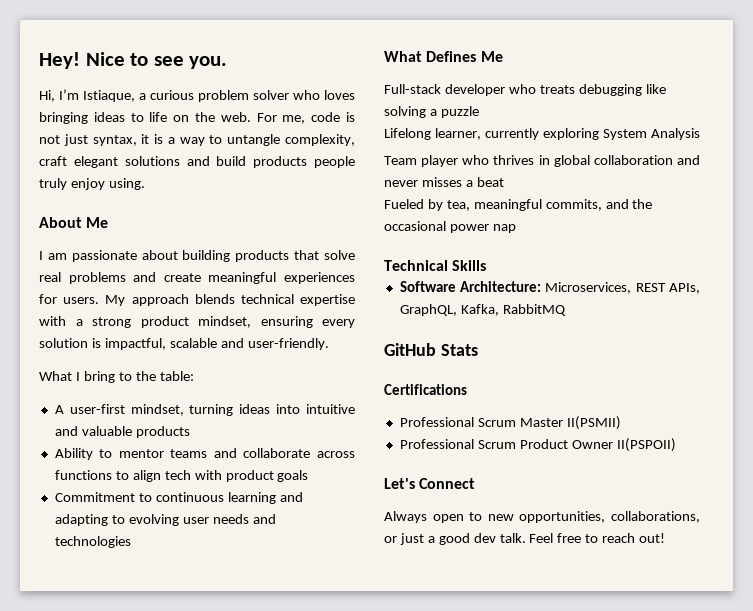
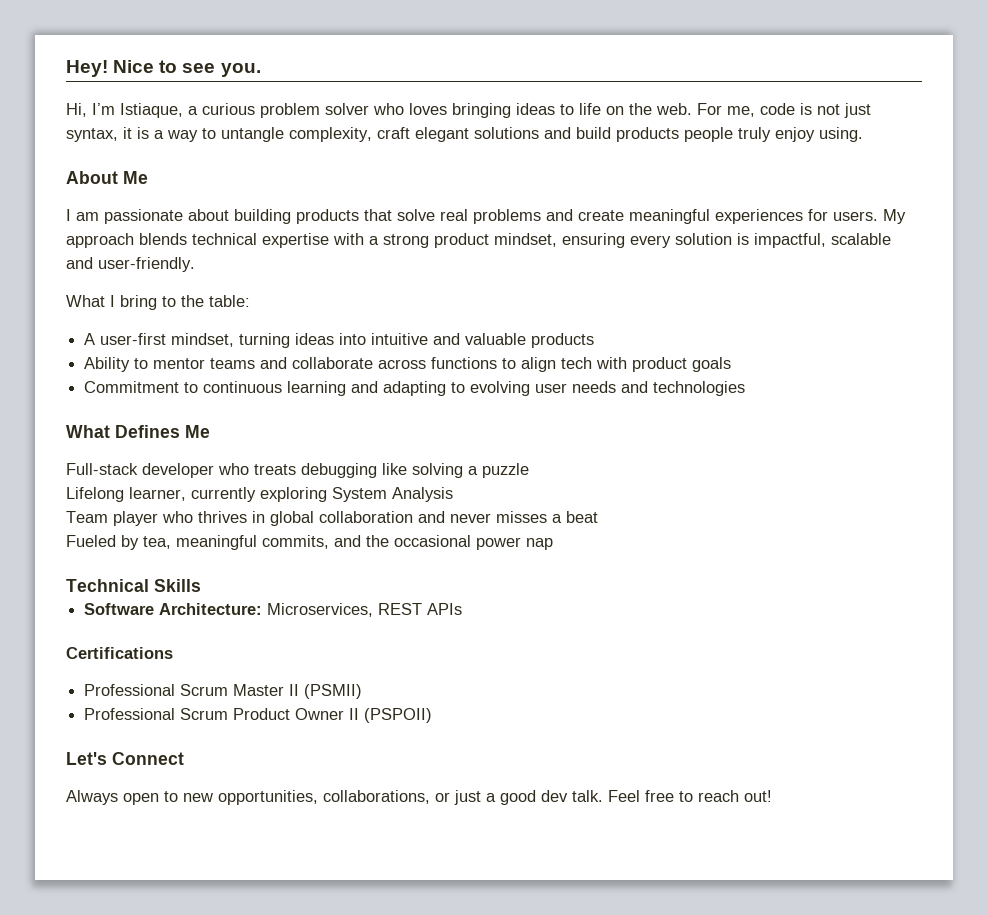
[669,283,700,294] [399,304,566,316] [384,343,478,356] APIs, GraphQL, Kafka, RabbitMQ // GitHub Stats -> [427,603,463,615] APIs
[566,416,621,430] II(PSMII) -> [289,684,363,699] II (PSMII)
[616,438,676,452] II(PSPOII) -> [349,708,433,723] II (PSPOII)

